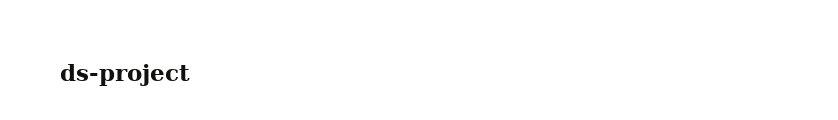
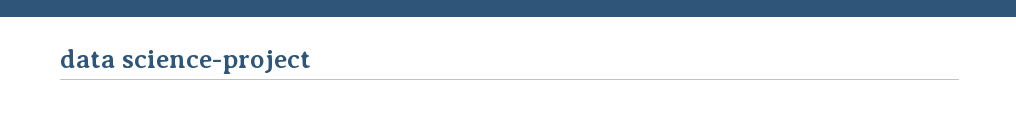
[60,64,190,86] ds-project -> [60,49,312,74] data science-project

